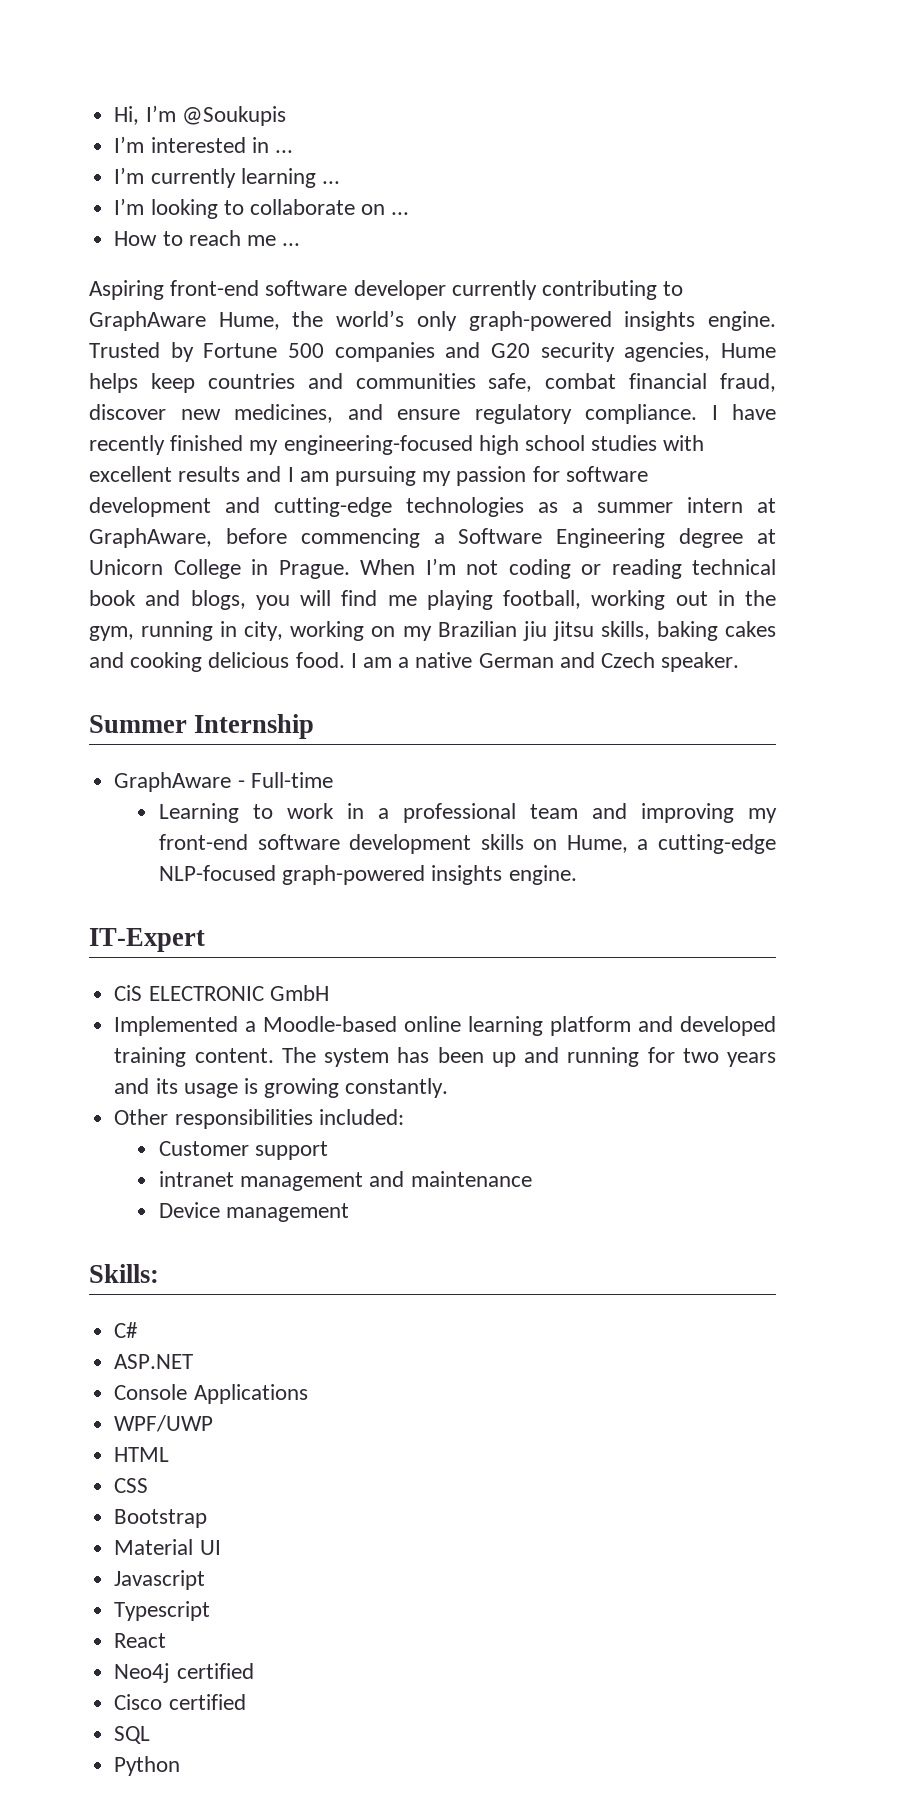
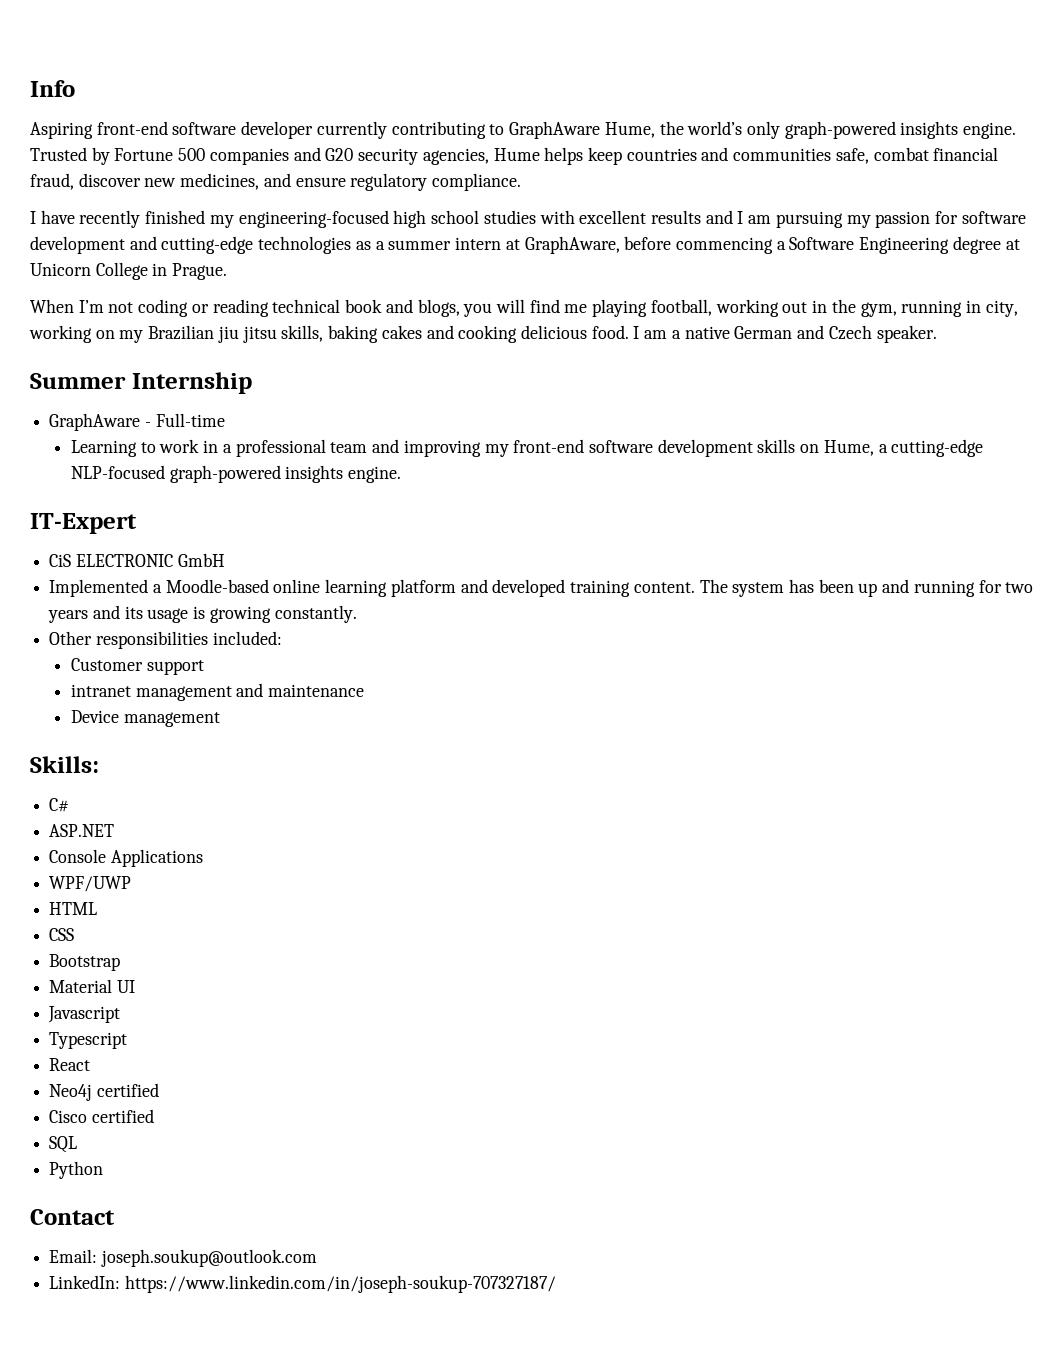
[114,105,286,126] [114,136,293,153] [114,167,340,188] [114,198,410,219] [114,230,301,246] Hi, I’m @Soukupis // I’m interested in ... // I’m currently learning ... // I’m looking to collaborate on ... // How to reach me ... -> [30,80,75,97] Info
(697, 414) none -> (522, 182) //
(350, 569) none -> (228, 271) //
(181, 1766) none -> [30,1209,115,1225] [49,1249,317,1267] [49,1275,556,1293] // Contact // Email: joseph.soukup@outlook.com // LinkedIn: https://www.linkedin.com/in/joseph-soukup-707327187/

